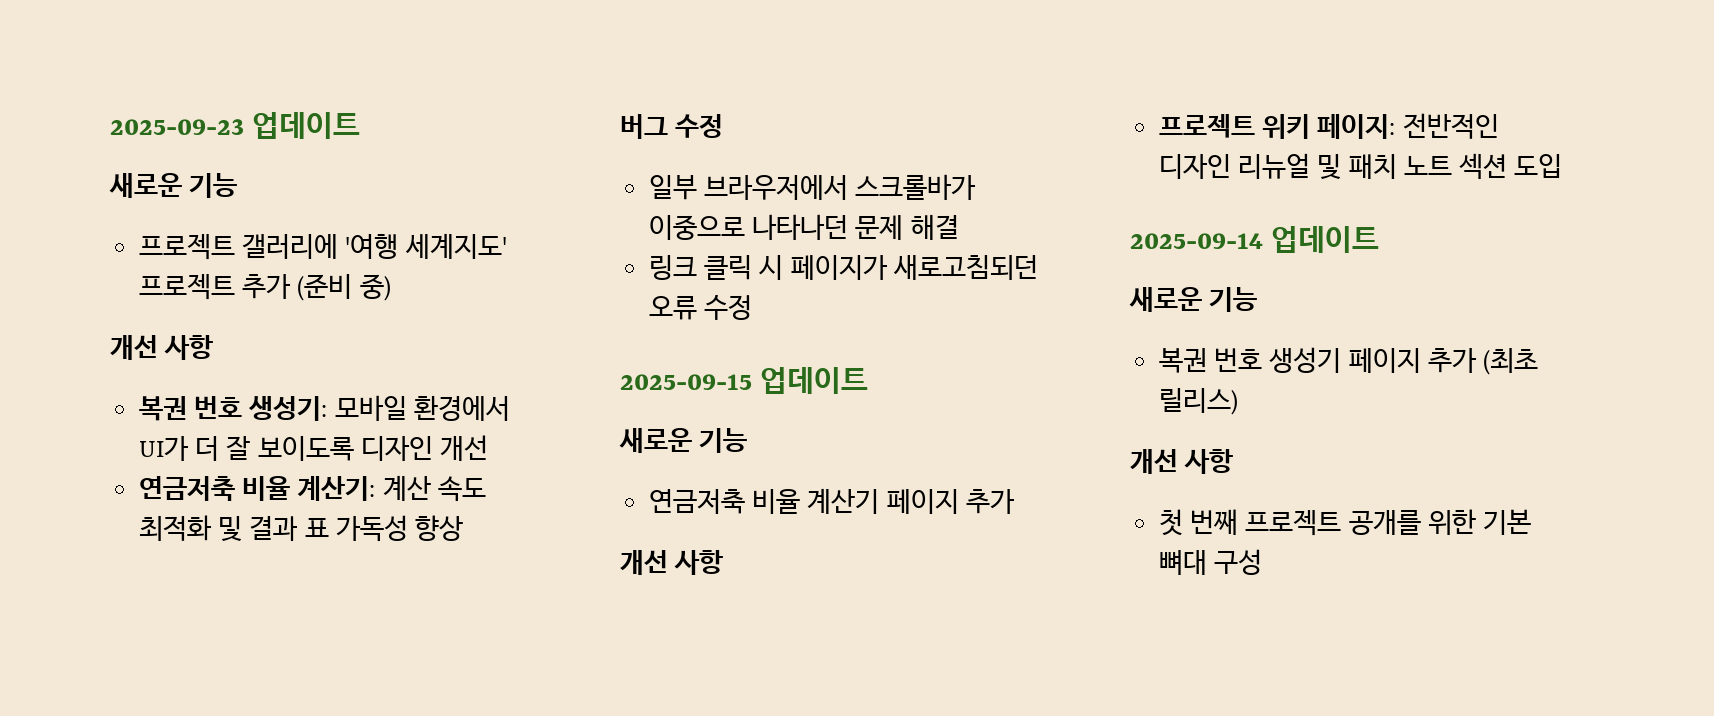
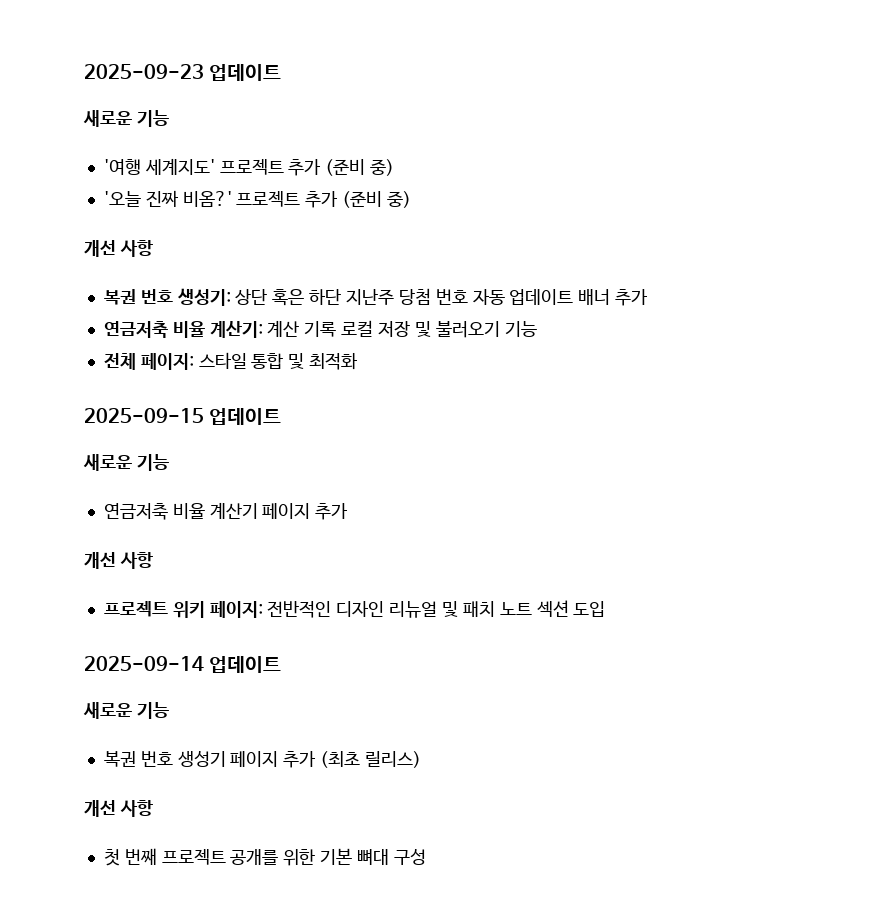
[139,234,339,260] 프로젝트 갤러리에 -> (169, 118) none
(391, 287) none -> [103,190,411,208] // '오늘 진짜 비옴?' 프로젝트 추가 (준비 중)
[334,395,510,421] [139,435,488,461] [139,475,486,502] [139,515,463,542] [620,114,724,139] [649,174,977,200] [649,214,959,240] [649,255,1038,280] [649,295,753,320] 모바일 환경에서 UI가 더 잘 보이도록 디자인 개선 // 연금저축 비율 계산기: 계산 속도 최적화 및 결과 표 가독성 향상 // 버그 수정 // 일부 브라우저에서 스크롤바가 이중으로 나타나던 문제 해결 // 링크 클릭 시 페이지가 새로고침되던 오류 수정 -> [235,288,649,306] [103,320,537,338] [103,352,359,370] 상단 혹은 하단 지난주 당첨 번호 자동 업데이트 배너 추가 // 연금저축 비율 계산기: 계산 기록 로컬 저장 및 불러오기 기능 // 전체 페이지: 스타일 통합 및 최적화

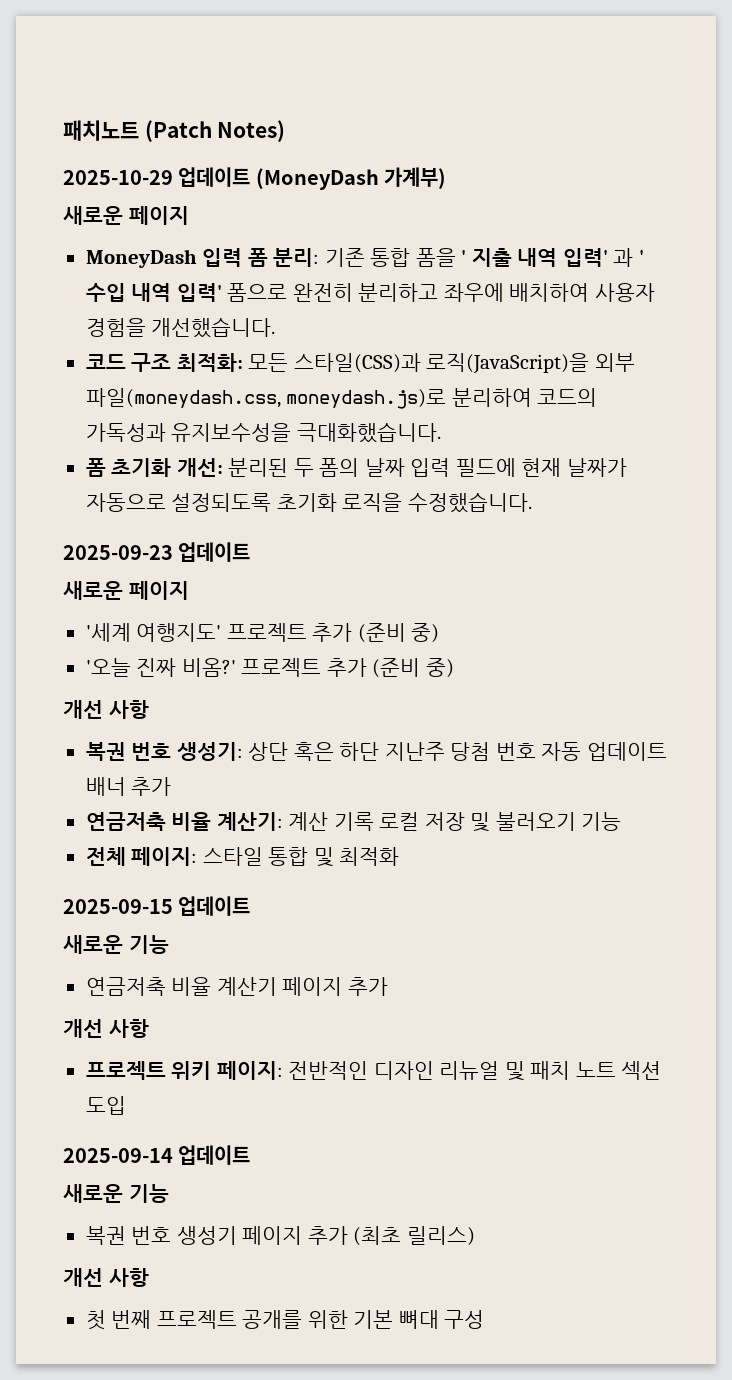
(84, 71) none -> [63,120,286,142] [63,167,447,190] [63,206,189,225] [85,248,644,268] [85,283,655,302] [85,317,276,338] [85,353,635,374] [85,388,598,409] [85,422,441,443] [85,458,627,477] [85,492,532,513] 패치노트 (Patch Notes) // 2025-10-29 업데이트 (MoneyDash 가계부) // 새로운 페이지 // MoneyDash 입력 폼 분리: 기존 통합 폼을 ' 지출 내역 입력' 과 ' 수입 내역 입력' 폼으로 완전히 분리하고 좌우에 배치하여 사용자 경험을 개선했습니다. // 코드 구조 최적화: 모든 스타일(CSS)과 로직(JavaScript)을 외부 파일(moneydash.css, moneydash.js)로 분리하여 코드의 가독성과 유지보수성을 극대화했습니다. // 폼 초기화 개선: 분리된 두 폼의 날짜 입력 필드에 현재 날짜가 자동으로 설정되도록 초기화 로직을 수정했습니다. //
[136,110,169,127] [103,158,215,175] 기능 // '여행 세계지도' -> [128,581,189,600] [85,623,222,642] 페이지 // '세계 여행지도'

